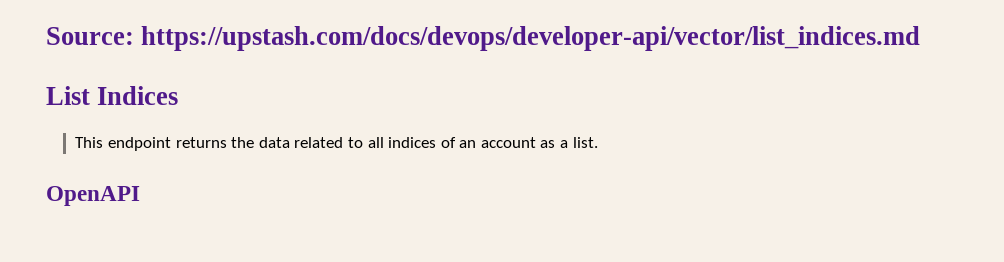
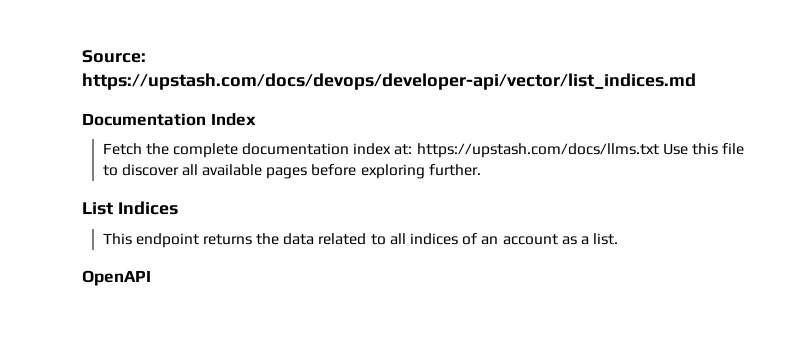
(921, 38) none -> [82,113,256,126] [102,143,745,158] [102,164,481,179] // Documentation Index // Fetch the complete documentation index at: https://upstash.com/docs/llms.txt Use this file to discover all available pages before exploring further.

